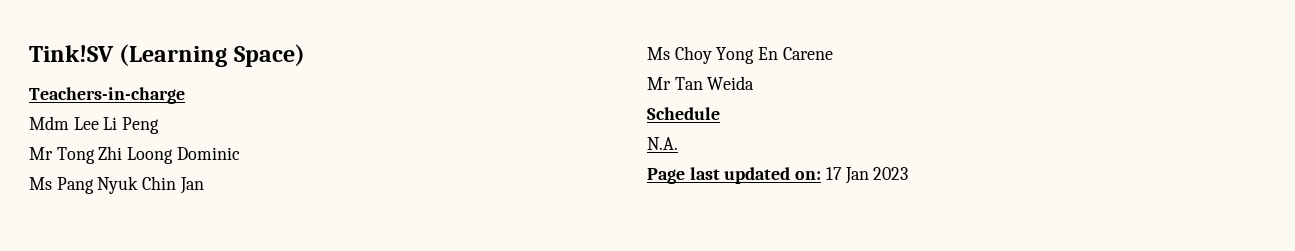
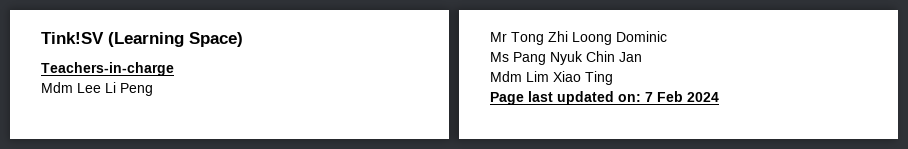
[647,46,833,64] [647,76,755,90] [647,107,720,120] [647,137,678,150] Ms Choy Yong En Carene // Mr Tan Weida // Schedule // N.A. -> [490,71,613,85] Mdm Lim Xiao Ting
[825,167,909,184] 17 Jan 2023 -> [645,91,719,102] 7 Feb 2024

